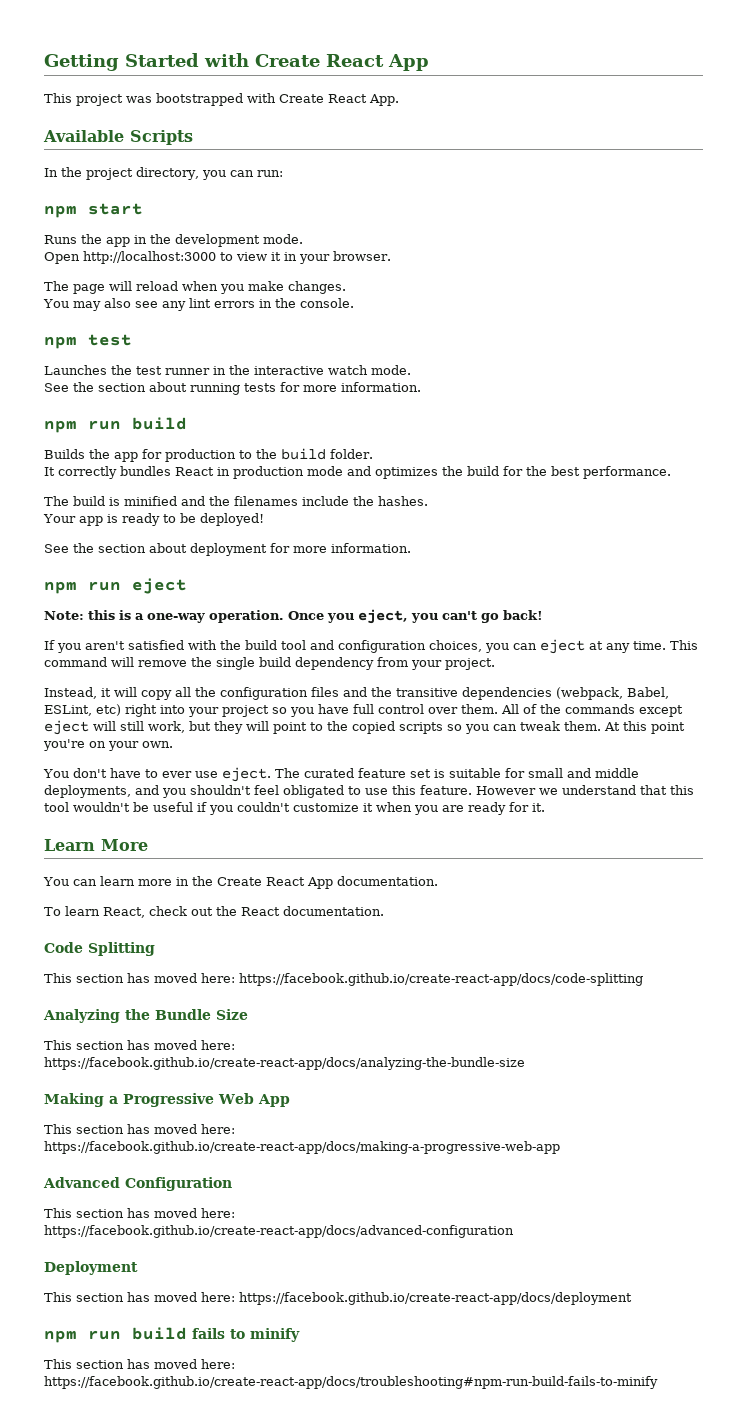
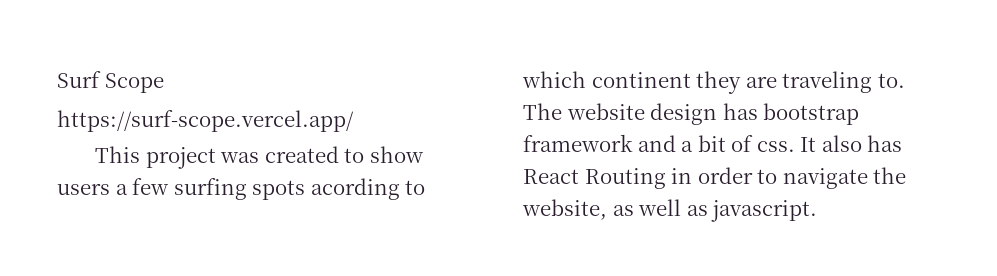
[44,53,429,71] [44,93,399,106] [43,130,193,145] [44,167,283,180] [44,203,143,218] [44,234,303,247] [44,251,391,264] [44,281,346,294] [43,298,354,311] [44,334,132,349] [44,365,411,375] [44,382,421,395] [44,417,187,433] [44,448,373,462] [44,466,671,479] [44,496,428,506] [43,513,264,526] [44,543,411,556] [44,578,187,594] [44,609,543,624] [44,639,698,654] [44,657,495,670] [44,687,669,700] [44,704,683,717] [44,720,685,735] [43,739,173,751] [43,767,639,782] [44,785,694,798] [44,802,545,815] [44,839,148,851] [43,876,438,889] [44,906,384,918] [44,942,155,956] [44,973,643,986] [43,1009,248,1023] [44,1040,235,1050] [44,1057,525,1070] [44,1093,290,1107] [44,1124,235,1134] [44,1141,560,1154] [43,1177,232,1191] [44,1208,235,1218] [44,1225,514,1238] [44,1261,138,1275] [44,1292,632,1305] [44,1327,300,1343] [44,1359,235,1369] [44,1376,658,1389] Getting Started with Create React App // This project was bootstrapped with Create React App. // Available Scripts // In the project directory, you can run: // npm start // Runs the app in the development mode. // Open http://localhost:3000 to view it in your browser. // The page will reload when you make changes. // You may also see any lint errors in the console. // npm test // Launches the test runner in the interactive watch mode. // See the section about running tests for more information. // npm run build // Builds the app for production to the build folder. // It correctly bundles React in production mode and optimizes the build for the best performance. // The build is minified and the filenames include the hashes. // Your app is ready to be deployed! // See the section about deployment for more information. // npm run eject // Note: this is a one-way operation. Once you eject, you can't go back! // If you aren't satisfied with the build tool and configuration choices, you can eject at any time. This command will remove the single build dependency from your project. // Instead, it will copy all the configuration files and the transitive dependencies (webpack, Babel, ESLint, etc) right into your project so you have full control over them. All of the commands except eject will still work, but they will point to the copied scripts so you can tweak them. At this point you're on your own. // You don't have to ever use eject. The curated feature set is suitable for small and middle deployments, and you shouldn't feel obligated to use this feature. However we understand that this tool wouldn't be useful if you couldn't customize it when you are ready for it. // Learn More // You can learn more in the Create React App documentation. // To learn React, check out the React documentation. // Code Splitting // This section has moved here: https://facebook.github.io/create-react-app/docs/code-splitting // Analyzing the Bundle Size // This section has moved here: https://facebook.github.io/create-react-app/docs/analyzing-the-bundle-size // Making a Progressive Web App // This section has moved here: https://facebook.github.io/create-react-app/docs/making-a-progressive-web-app // Advanced Configuration // This section has moved here: https://facebook.github.io/create-react-app/docs/advanced-configuration // Deployment // This section has moved here: https://facebook.github.io/create-react-app/docs/deployment // npm run build fails to minify // This section has moved here: https://facebook.github.io/create-react-app/docs/troubleshooting#npm-run-build-fails-to-minify -> [57,71,164,93] [57,110,354,132] [95,146,424,169] [57,178,426,200] [522,71,905,94] [523,103,860,125] [523,134,903,152] [523,167,907,189] [522,199,818,222] Surf Scope // https://surf-scope.vercel.app/ // This project was created to show users a few surfing spots acording to which continent they are traveling to. The website design has bootstrap framework and a bit of css. It also has React Routing in order to navigate the website, as well as javascript.

